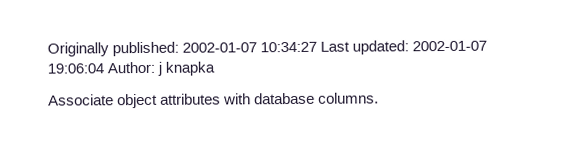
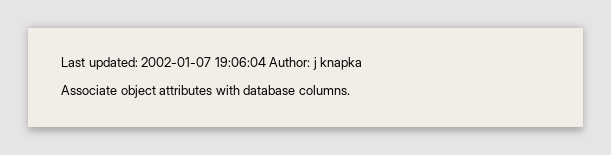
[47,41,318,57] Originally published: 2002-01-07 10:34:27 -> (61, 62) none

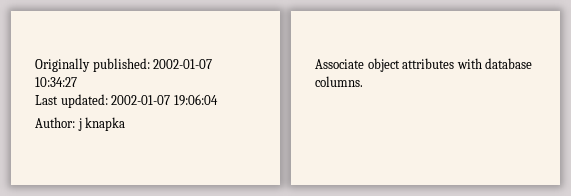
(61, 62) none -> [35,58,213,72] [35,77,77,87] Originally published: 2002-01-07 10:34:27 //
(266, 62) none -> (218, 100) //

